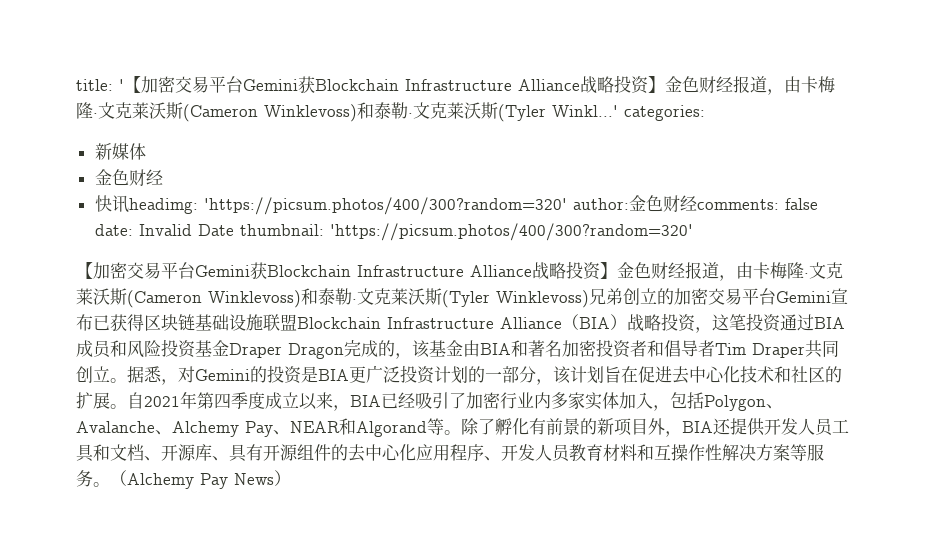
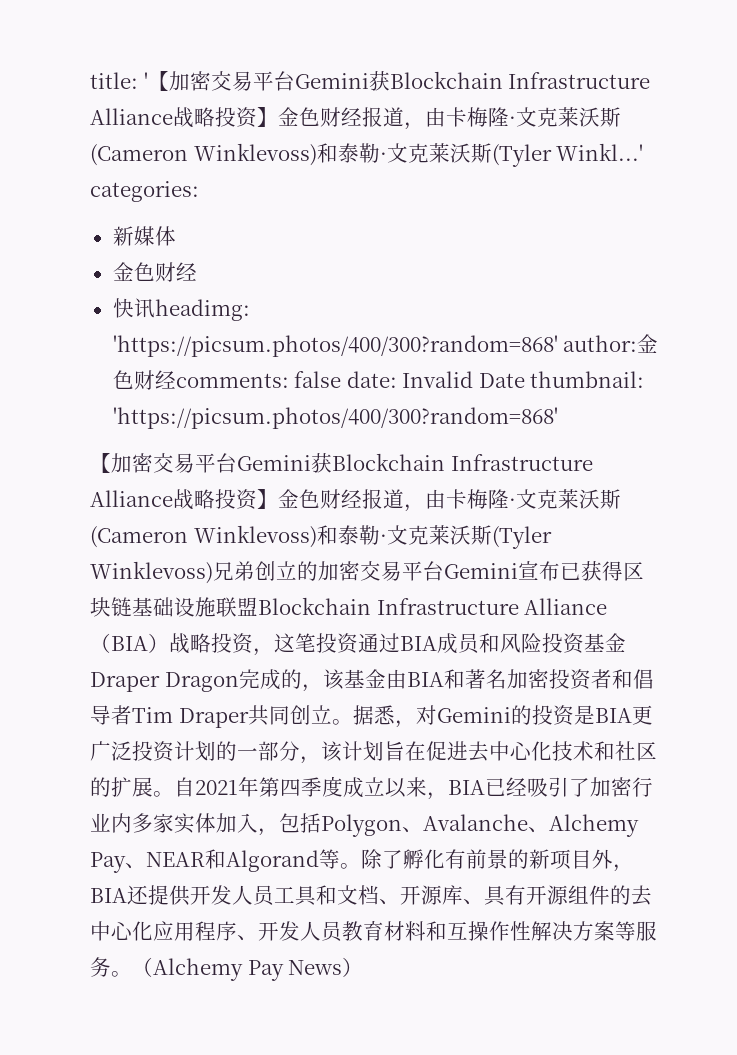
[203,197,567,215] 'https://picsum.photos/400/300?random=320' -> [112,335,558,357] 'https://picsum.photos/400/300?random=868'
[329,223,693,241] 'https://picsum.photos/400/300?random=320' -> [112,407,558,429] 'https://picsum.photos/400/300?random=868'

